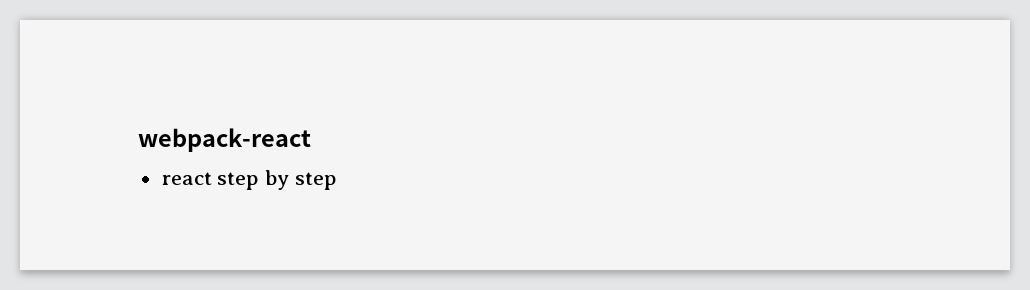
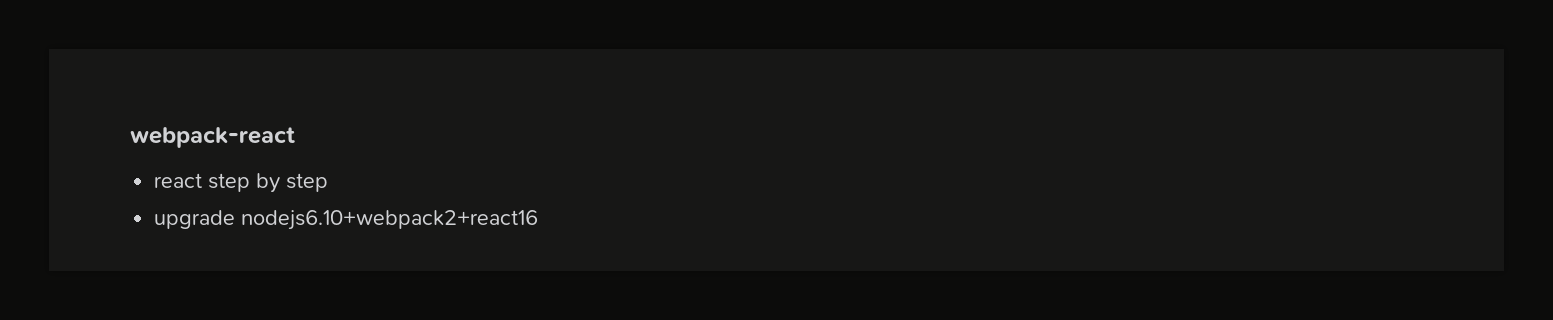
(338, 181) none -> [154,210,539,230] // upgrade nodejs6.10+webpack2+react16

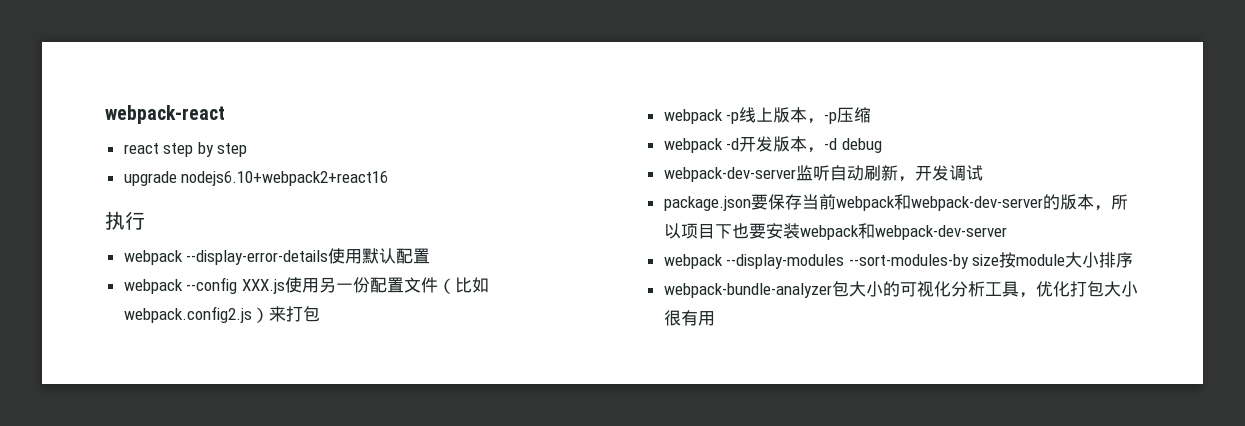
(539, 220) none -> [105,211,145,230] [123,248,431,265] [123,277,489,294] [123,306,320,323] [663,107,872,124] [663,136,882,153] [663,165,983,182] [663,194,1128,211] [663,223,1007,240] [663,252,1134,269] [663,281,1138,298] [663,310,715,326] // 执行 // webpack --display-error-details使用默认配置 // webpack --config XXX.js使用另一份配置文件（比如webpack.config2.js）来打包 // webpack -p线上版本，-p压缩 // webpack -d开发版本，-d debug // webpack-dev-server监听自动刷新，开发调试 // package.json要保存当前webpack和webpack-dev-server的版本，所以项目下也要安装webpack和webpack-dev-server // webpack --display-modules --sort-modules-by size按module大小排序 // webpack-bundle-analyzer包大小的可视化分析工具，优化打包大小很有用

